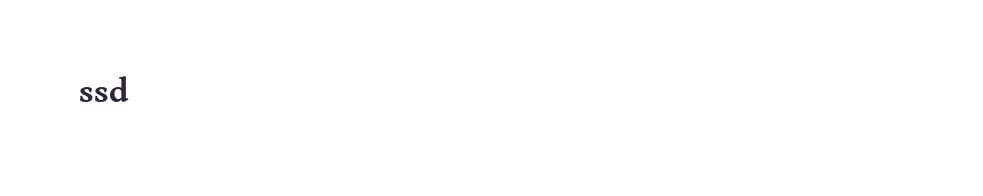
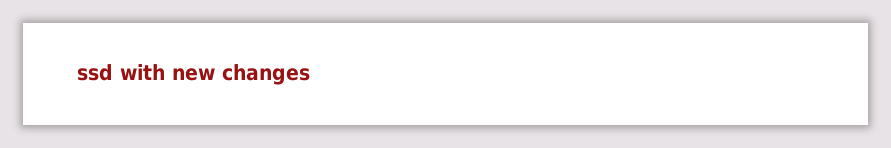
(129, 89) none -> [120,64,310,85] with new changes

